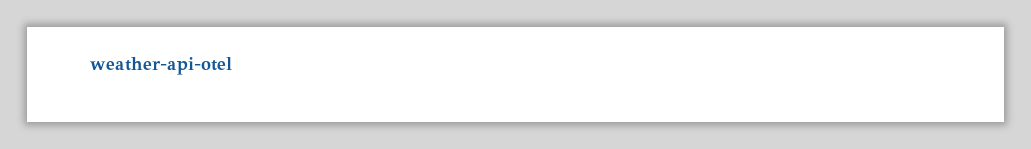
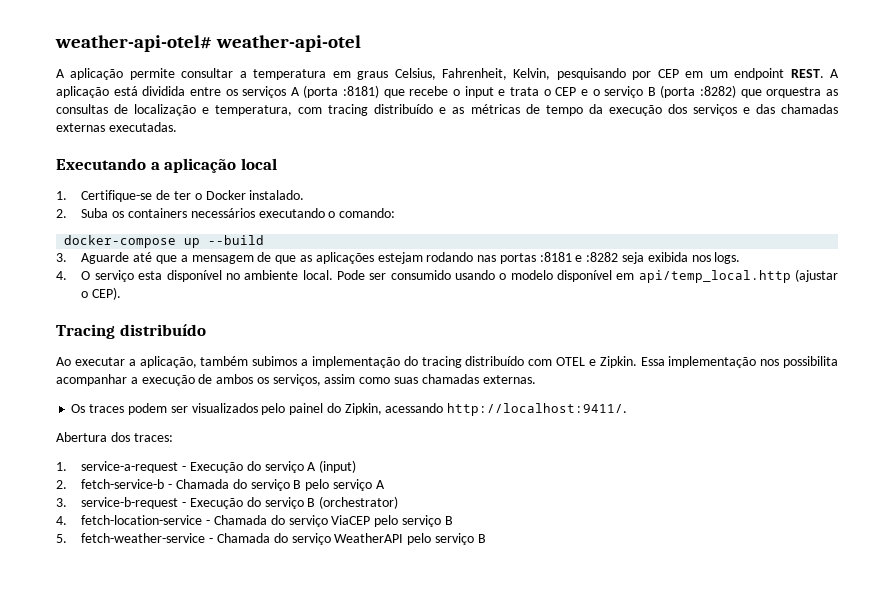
(90, 66) none -> [55,35,212,52] weather-api-otel#
(232, 66) none -> [56,68,840,80] [56,85,838,98] [56,104,839,116] [56,122,177,132] [56,158,277,173] [56,190,305,202] [56,208,396,218] [64,235,265,248] [56,252,741,264] [56,269,838,283] [81,287,122,300] [56,324,206,339] [56,356,839,368] [56,374,536,386] [71,403,628,416] [56,432,173,442] [56,460,357,473] [56,479,385,491] [56,496,399,509] [56,515,453,527] [56,533,486,545] // A aplicação permite consultar a temperatura em graus Celsius, Fahrenheit, Kelvin, pesquisando por CEP em um endpoint REST. A aplicação está dividida entre os serviços A (porta :8181) que recebe o input e trata o CEP e o serviço B (porta :8282) que orquestra as consultas de localização e temperatura, com tracing distribuído e as métricas de tempo da execução dos serviços e das chamadas externas executadas. // Executando a aplicação local // 1. Certifique-se de ter o Docker instalado. // 2. Suba os containers necessários executando o comando: // docker-compose up --build // 3. Aguarde até que a mensagem de que as aplicações estejam rodando nas portas :8181 e :8282 seja exibida nos logs. // 4. O serviço esta disponível no ambiente local. Pode ser consumido usando o modelo disponível em api/temp_local.http (ajustar o CEP). // Tracing distribuído // Ao executar a aplicação, também subimos a implementação do tracing distribuído com OTEL e Zipkin. Essa implementação nos possibilita acompanhar a execução de ambos os serviços, assim como suas chamadas externas. // Os traces podem ser visualizados pelo painel do Zipkin, acessando http://localhost:9411/. // Abertura dos traces: // 1. service-a-request - Execução do serviço A (input) // 2. fetch-service-b - Chamada do serviço B pelo serviço A // 3. service-b-request - Execução do serviço B (orchestrator) // 4. fetch-location-service - Chamada do serviço ViaCEP pelo serviço B // 5. fetch-weather-service - Chamada do serviço WeatherAPI pelo serviço B

